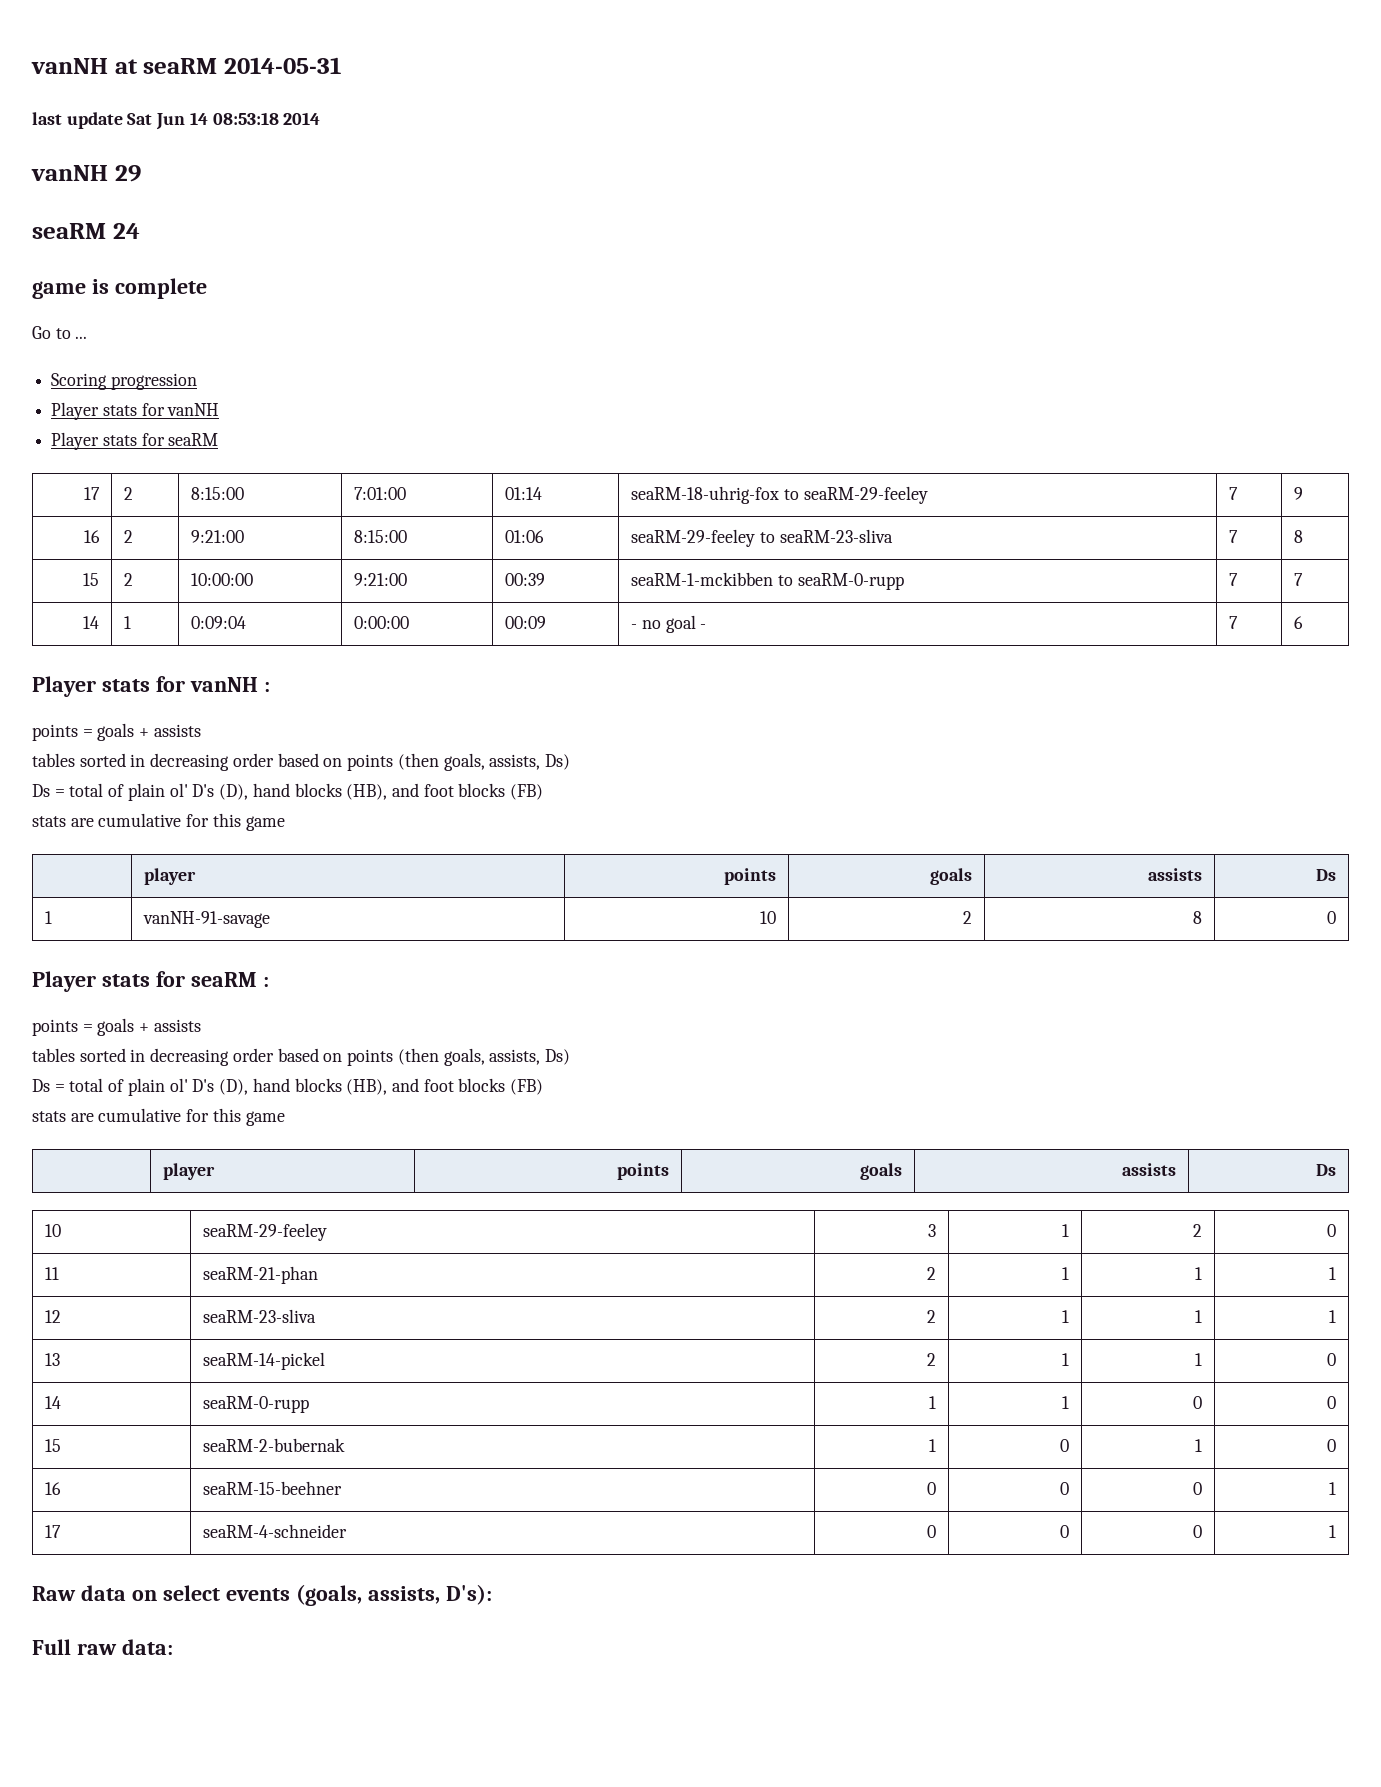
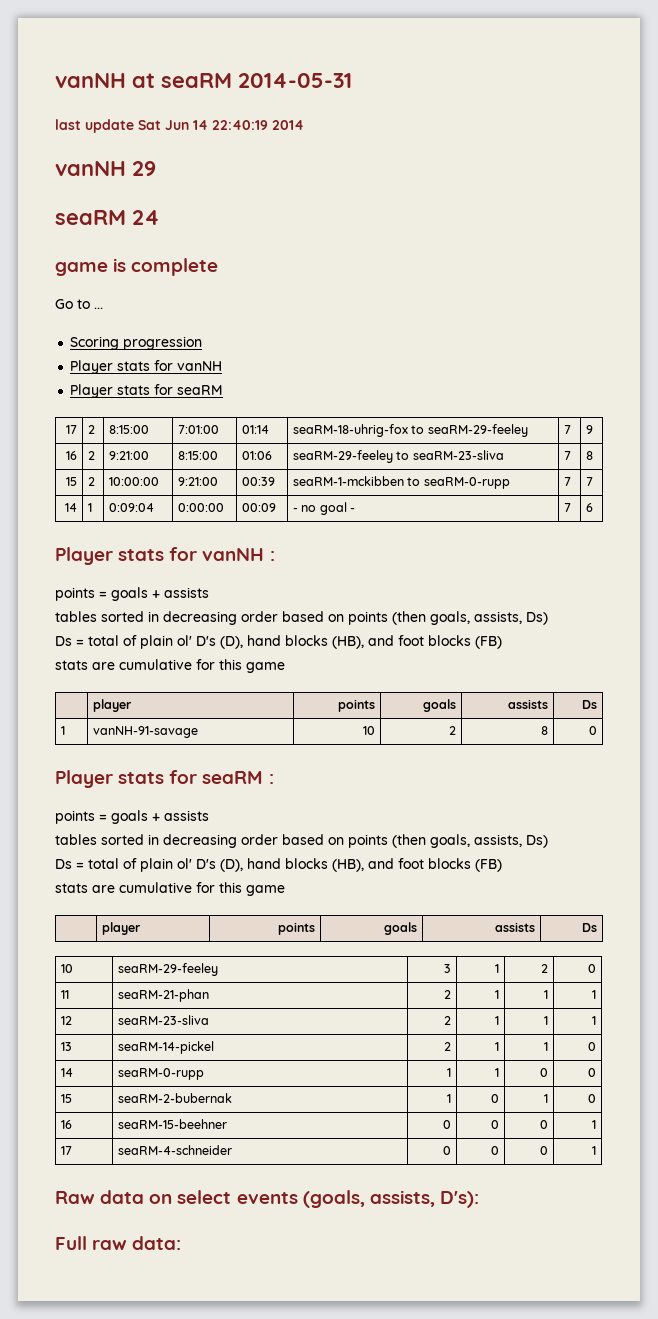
[212,112,279,125] 08:53:18 -> [212,120,268,130] 22:40:19

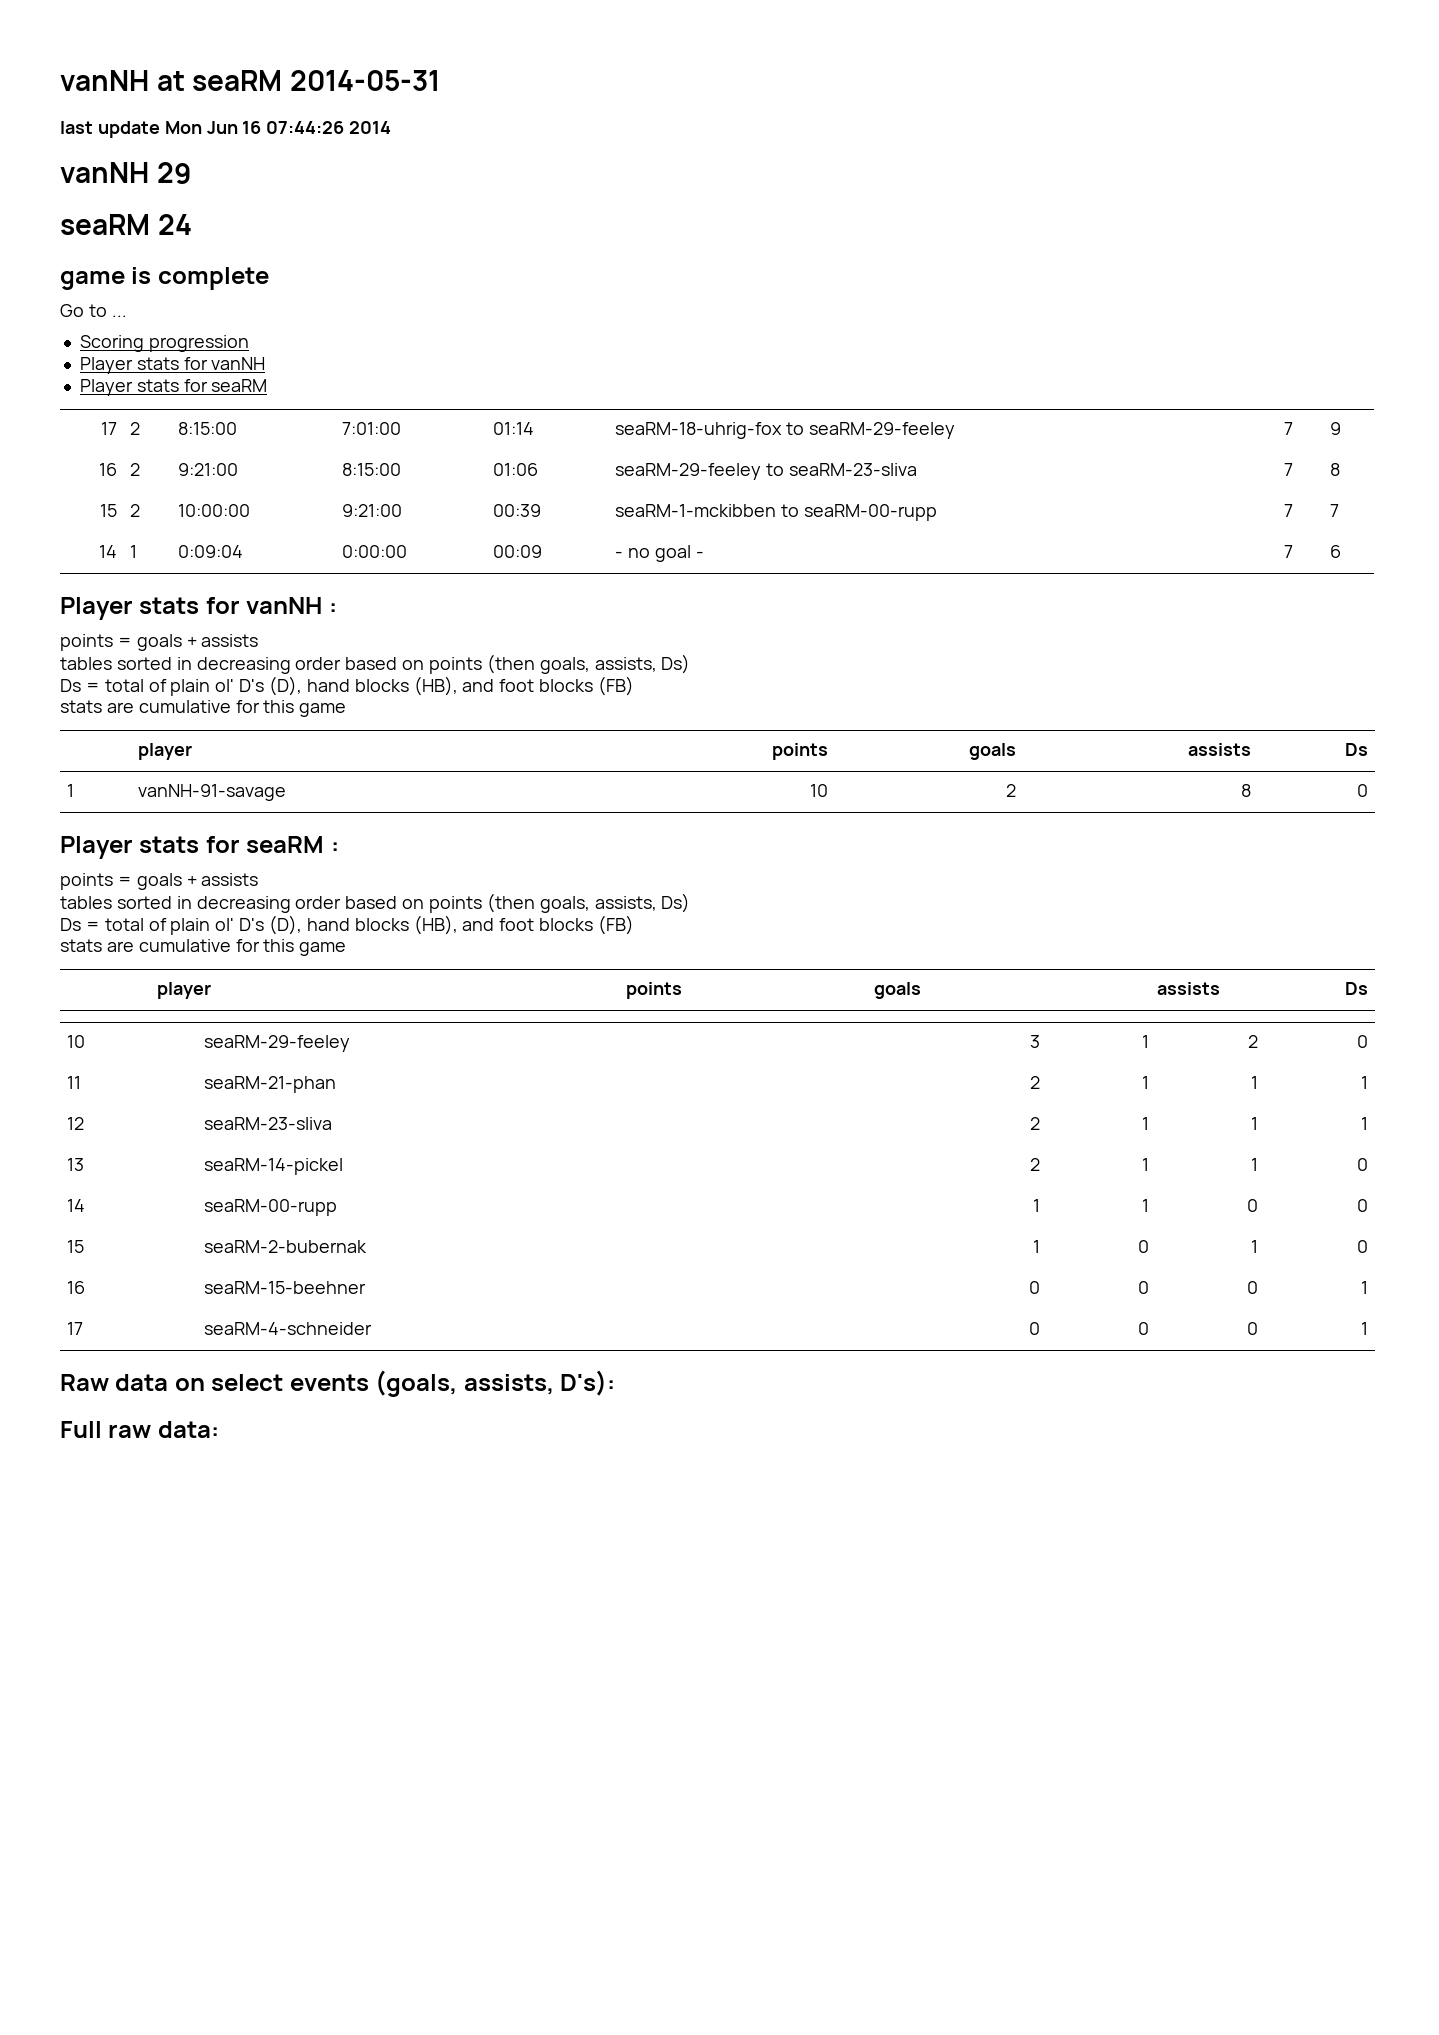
[138,120,268,130] Sat Jun 14 22:40:19 -> [164,121,345,134] Mon Jun 16 07:44:26
[423,477,510,489] seaRM-0-rupp -> [804,504,938,521] seaRM-00-rupp
[117,1068,204,1080] seaRM-0-rupp -> [204,1199,338,1216] seaRM-00-rupp

